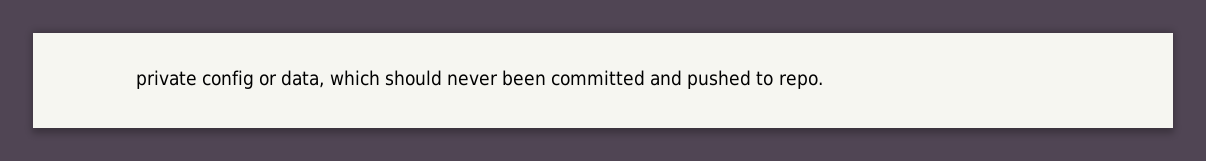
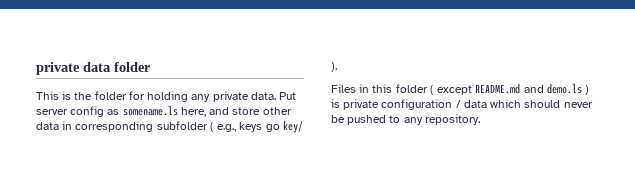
[136,70,823,89] private config or data, which should never been committed and pushed to repo. -> [36,62,151,75] [36,91,297,102] [36,105,292,117] [36,120,303,133] [331,62,337,72] [331,83,590,95] [331,99,593,110] [331,114,480,125] private data folder // This is the folder for holding any private data. Put server config as somename.ls here, and store other data in corresponding subfolder ( e.g., keys go key/ ). // Files in this folder ( except README.md and demo.ls ) is private configuration / data which should never be pushed to any repository.

